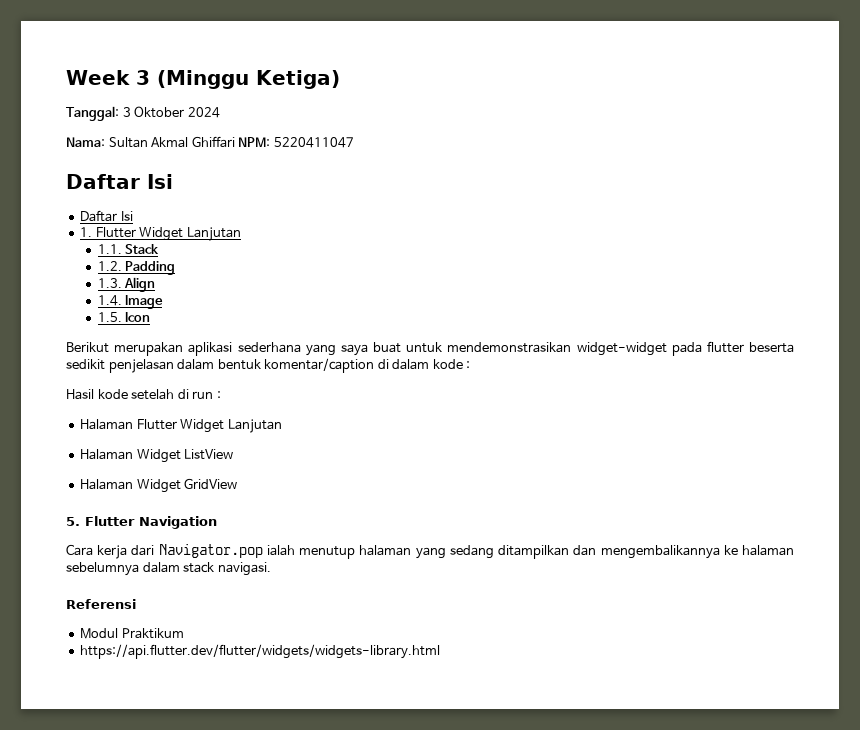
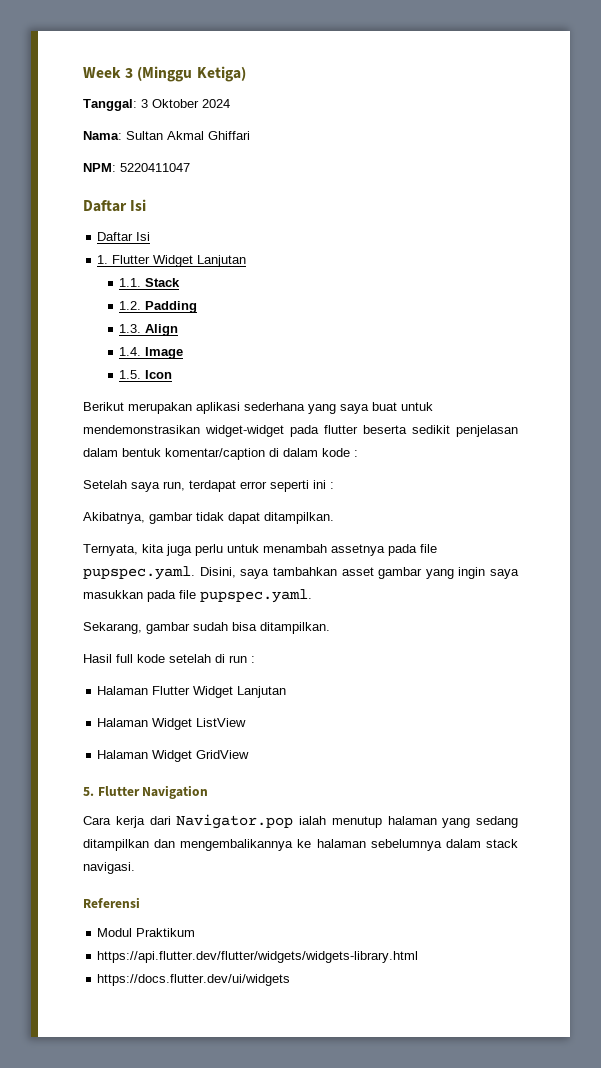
(235, 142) none -> (250, 135) //
(471, 365) none -> [83,480,334,492] [83,512,334,524] [83,544,437,556] [83,566,519,580] [83,589,312,603] [83,622,330,634] // Setelah saya run, terdapat error seperti ini : // Akibatnya, gambar tidak dapat ditampilkan. // Ternyata, kita juga perlu untuk menambah assetnya pada file pupspec.yaml. Disini, saya tambahkan asset gambar yang ingin saya masukkan pada file pupspec.yaml. // Sekarang, gambar sudah bisa ditampilkan.
(94, 394) none -> [116,654,133,663] full
(441, 651) none -> [97,974,291,986] // https://docs.flutter.dev/ui/widgets

